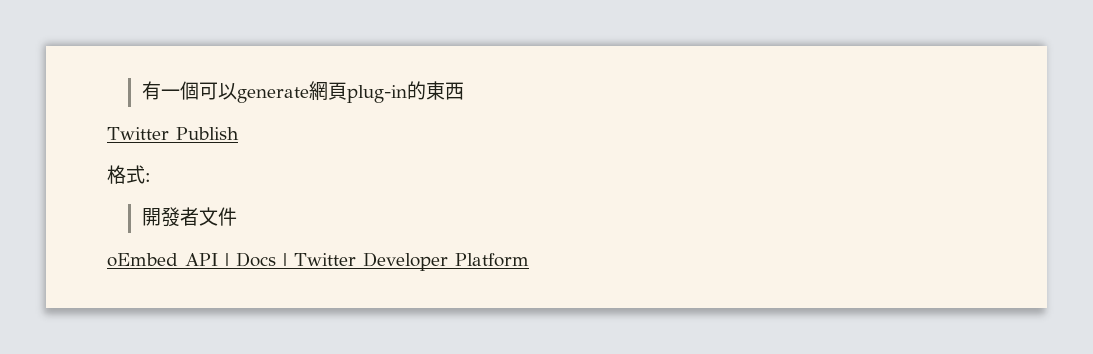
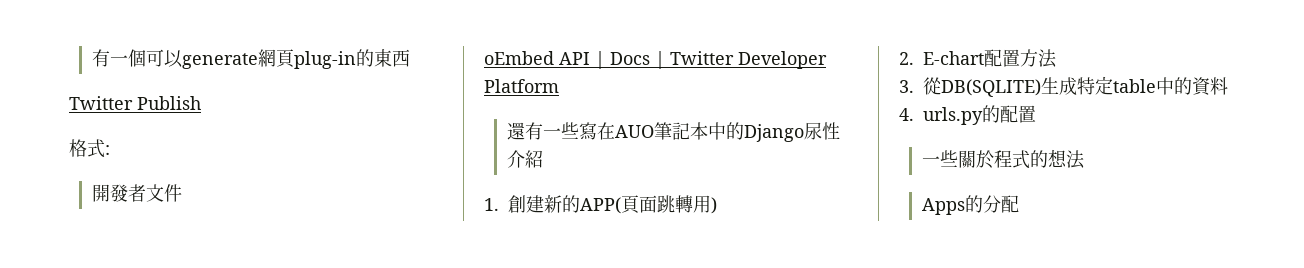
(529, 260) none -> [506,122,840,142] [506,150,543,168] [484,195,717,214] [899,49,1057,68] [899,76,1228,97] [899,105,1036,125] [921,149,1085,169] [921,195,1019,215] // 還有一些寫在AUO筆記本中的Django尿性介紹 // 1.創建新的APP(頁面跳轉用) // 2. E-chart配置方法 // 3.從DB(SQLITE)生成特定table中的資料 // 4. urls.py的配置 // 一些關於程式的想法 // Apps的分配

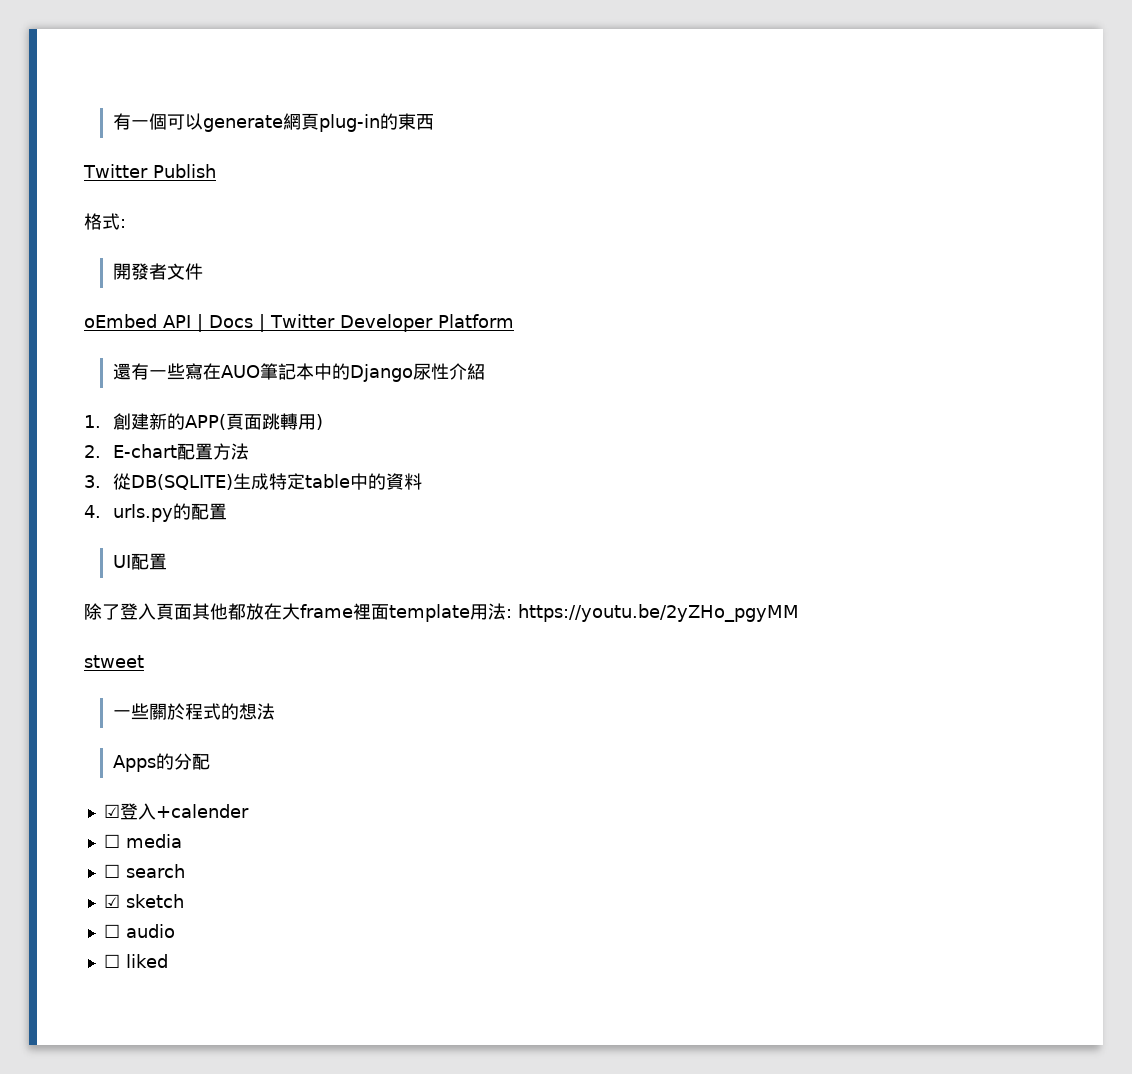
(1036, 114) none -> [112,553,167,570] [84,603,799,622] [84,655,144,668] // UI配置 // 除了登入頁面其他都放在大frame裡面template用法: https://youtu.be/2yZHo_pgyMM // stweet
(1019, 204) none -> [103,803,249,820] [103,834,182,848] [103,864,185,878] [103,894,184,908] [103,924,175,938] [103,954,168,968] // ☑登入+calender // ☐ media // ☐ search // ☑ sketch // ☐ audio // ☐ liked

